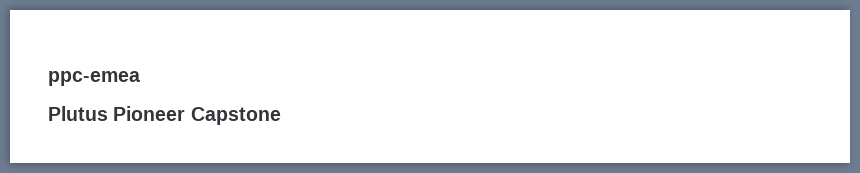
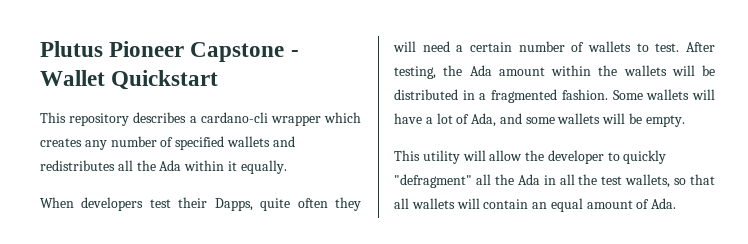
[48,71,140,86] ppc-emea // -> (40, 49) none
(281, 116) none -> [290,50,299,57] [40,70,219,90] [40,112,361,126] [40,136,295,150] [40,160,287,174] [40,197,361,211] [393,41,715,52] [394,65,715,79] [394,89,715,103] [394,113,685,127] [394,150,667,164] [394,174,715,188] [394,198,677,212] - Wallet Quickstart // This repository describes a cardano-cli wrapper which creates any number of specified wallets and redistributes all the Ada within it equally. // When developers test their Dapps, quite often they will need a certain number of wallets to test. After testing, the Ada amount within the wallets will be distributed in a fragmented fashion. Some wallets will have a lot of Ada, and some wallets will be empty. // This utility will allow the developer to quickly "defragment" all the Ada in all the test wallets, so that all wallets will contain an equal amount of Ada.

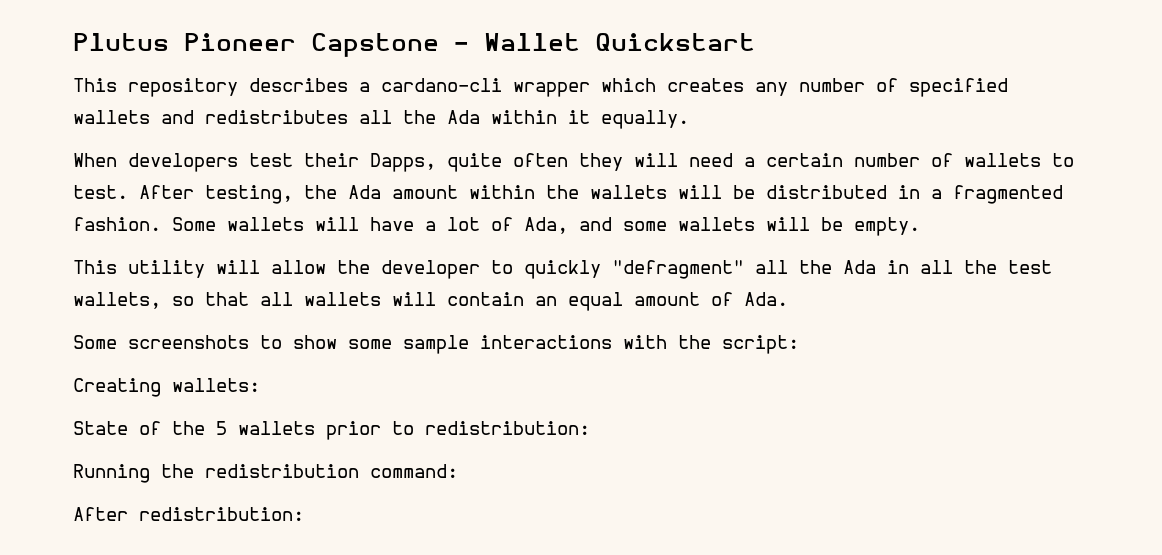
(677, 203) none -> [73,335,799,354] [73,378,260,397] [73,421,590,440] [73,464,458,483] [73,507,304,521] // Some screenshots to show some sample interactions with the script: // Creating wallets: // State of the 5 wallets prior to redistribution: // Running the redistribution command: // After redistribution:

